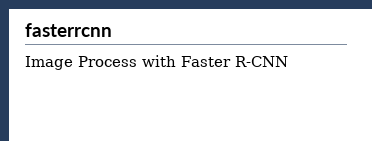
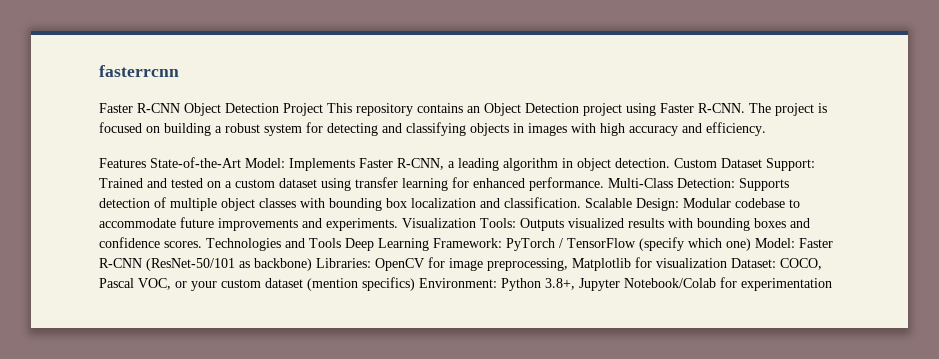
[25,55,288,70] Image Process with Faster R-CNN -> [99,103,827,116] [99,122,766,136] [99,157,815,171] [99,177,789,191] [99,197,800,211] [99,217,810,231] [99,237,833,251] [99,257,822,271] [99,277,832,291] Faster R-CNN Object Detection Project This repository contains an Object Detection project using Faster R-CNN. The project is focused on building a robust system for detecting and classifying objects in images with high accuracy and efficiency. // Features State-of-the-Art Model: Implements Faster R-CNN, a leading algorithm in object detection. Custom Dataset Support: Trained and tested on a custom dataset using transfer learning for enhanced performance. Multi-Class Detection: Supports detection of multiple object classes with bounding box localization and classification. Scalable Design: Modular codebase to accommodate future improvements and experiments. Visualization Tools: Outputs visualized results with bounding boxes and confidence scores. Technologies and Tools Deep Learning Framework: PyTorch / TensorFlow (specify which one) Model: Faster R-CNN (ResNet-50/101 as backbone) Libraries: OpenCV for image preprocessing, Matplotlib for visualization Dataset: COCO, Pascal VOC, or your custom dataset (mention specifics) Environment: Python 3.8+, Jupyter Notebook/Colab for experimentation

